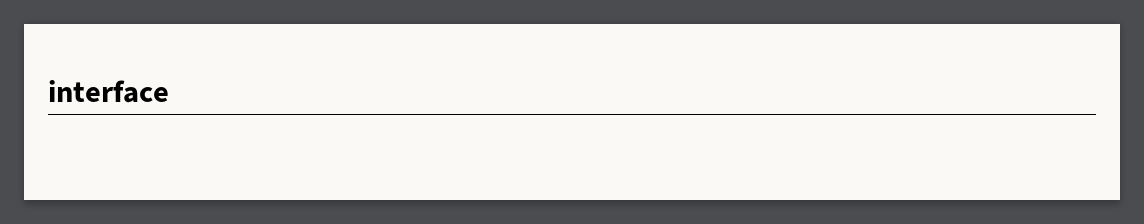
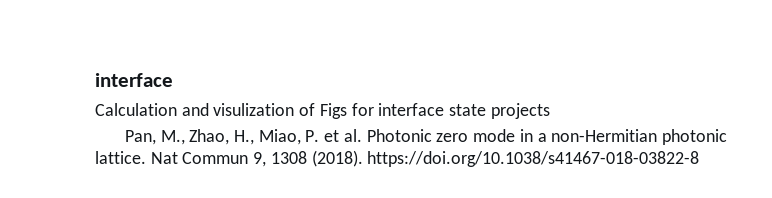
[48,80,169,103] interface -> [95,73,173,87] [95,103,550,119] [124,129,728,145] [95,150,700,167] interface // Calculation and visulization of Figs for interface state projects // Pan, M., Zhao, H., Miao, P. et al. Photonic zero mode in a non-Hermitian photonic lattice. Nat Commun 9, 1308 (2018). https://doi.org/10.1038/s41467-018-03822-8

